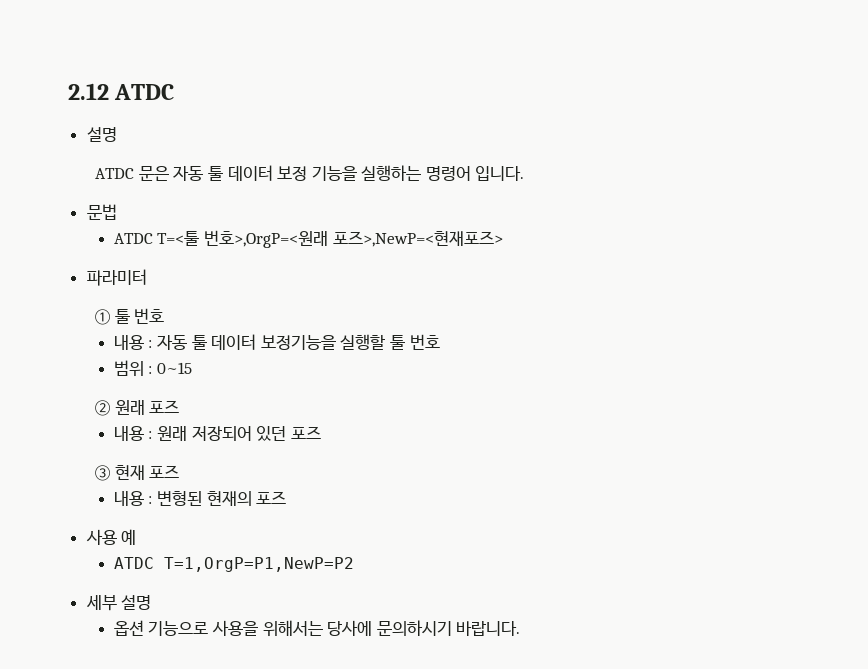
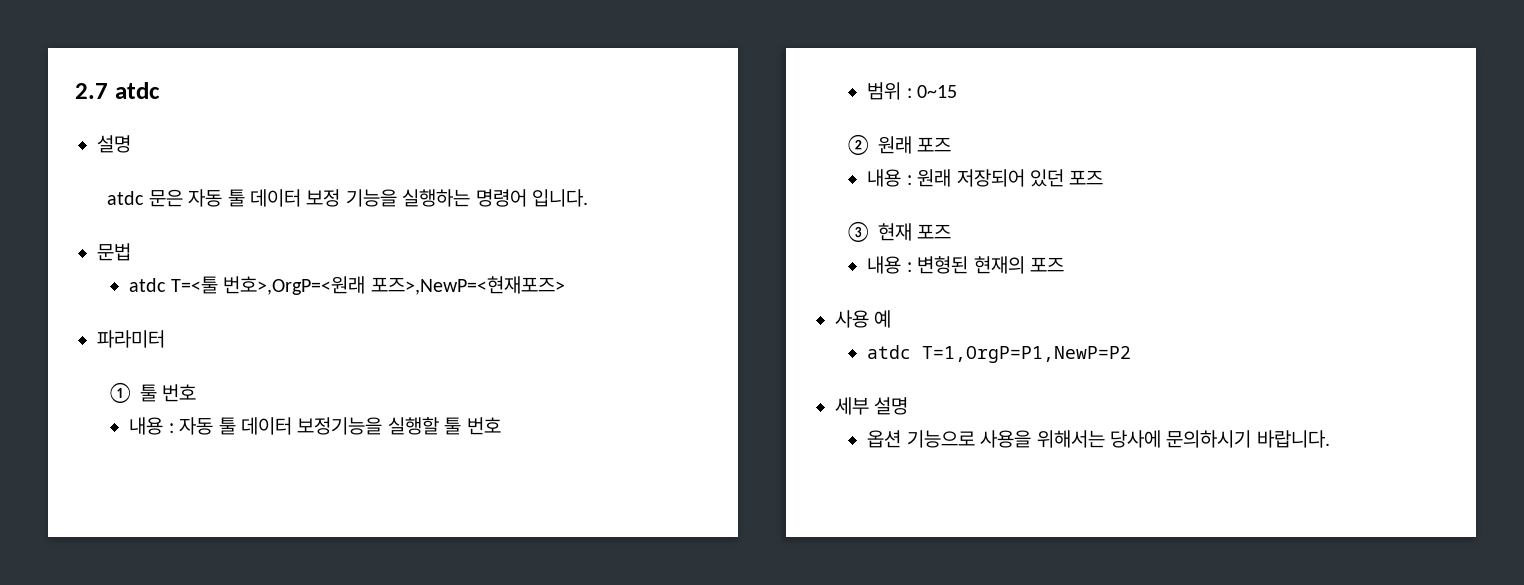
[68,83,175,100] [86,127,117,142] [95,168,135,179] 2.12 ATDC // 설명 // ATDC -> [75,82,160,99] [97,135,131,153] [107,191,145,205] 2.7 atdc // 설명 // atdc
[113,233,153,244] ATDC -> [129,278,167,292] atdc
[113,557,154,569] ATDC -> [867,345,912,359] atdc

